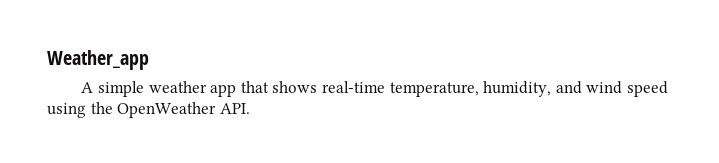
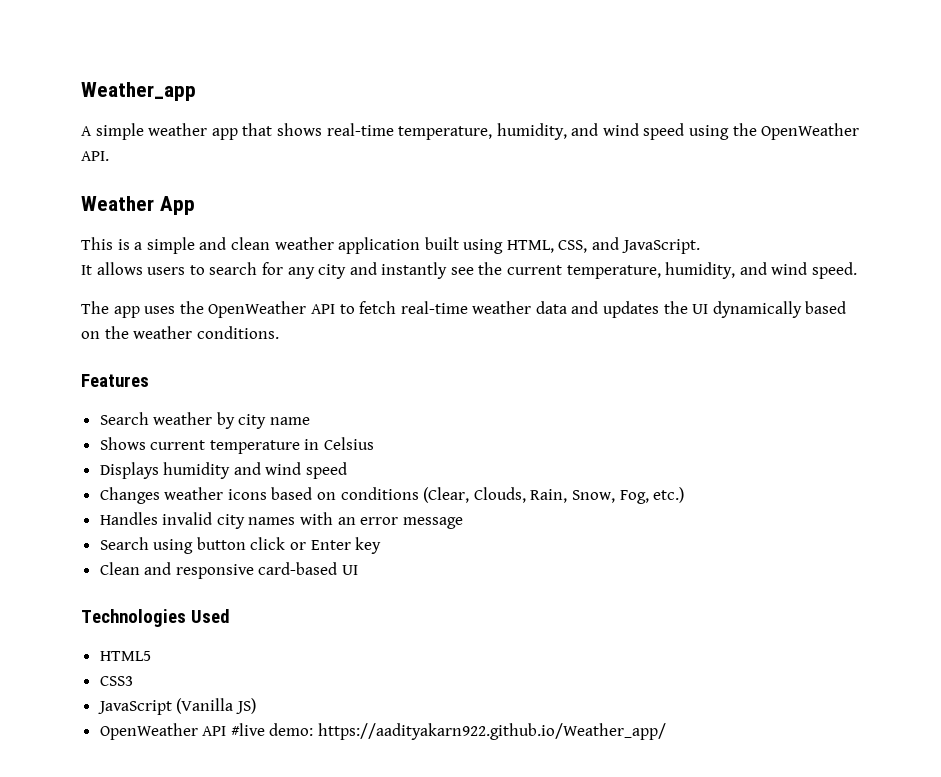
(250, 108) none -> [81,196,195,215] [81,237,700,254] [81,262,858,279] [81,301,847,318] [81,326,279,339] [81,374,149,387] [99,412,311,429] [99,437,375,454] [99,462,348,479] [99,487,685,504] [99,512,463,529] [99,537,382,554] [99,562,359,579] [81,609,230,627] [99,651,151,661] [99,676,133,686] [97,698,256,715] [99,723,667,740] // Weather App // This is a simple and clean weather application built using HTML, CSS, and JavaScript. // It allows users to search for any city and instantly see the current temperature, humidity, and wind speed. // The app uses the OpenWeather API to fetch real-time weather data and updates the UI dynamically based on the weather conditions. // Features // Search weather by city name // Shows current temperature in Celsius // Displays humidity and wind speed // Changes weather icons based on conditions (Clear, Clouds, Rain, Snow, Fog, etc.) // Handles invalid city names with an error message // Search using button click or Enter key // Clean and responsive card-based UI // Technologies Used // HTML5 // CSS3 // JavaScript (Vanilla JS) // OpenWeather API #live demo: https://aadityakarn922.github.io/Weather_app/

